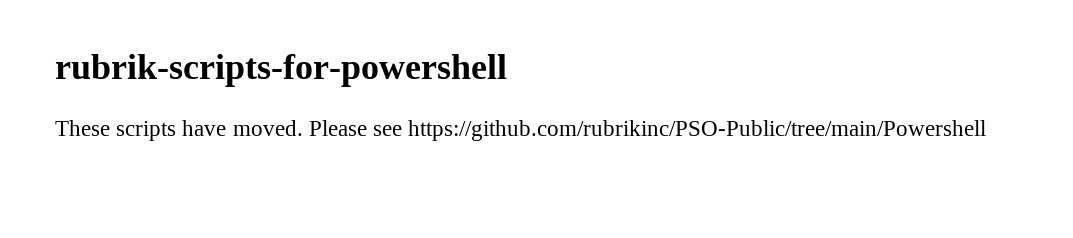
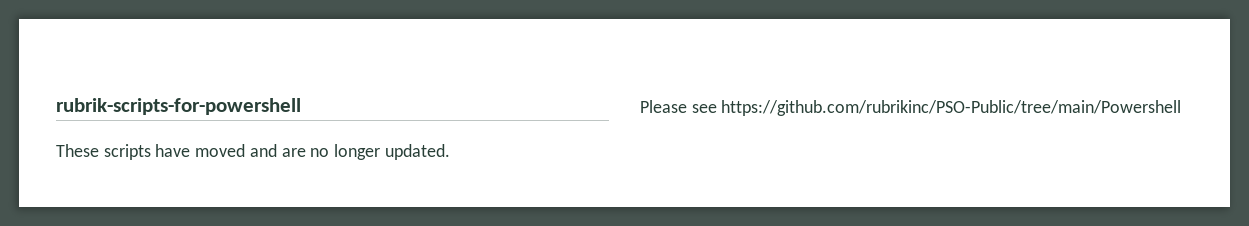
[232,120,303,136] moved. -> [195,144,450,160] moved and are no longer updated. //

